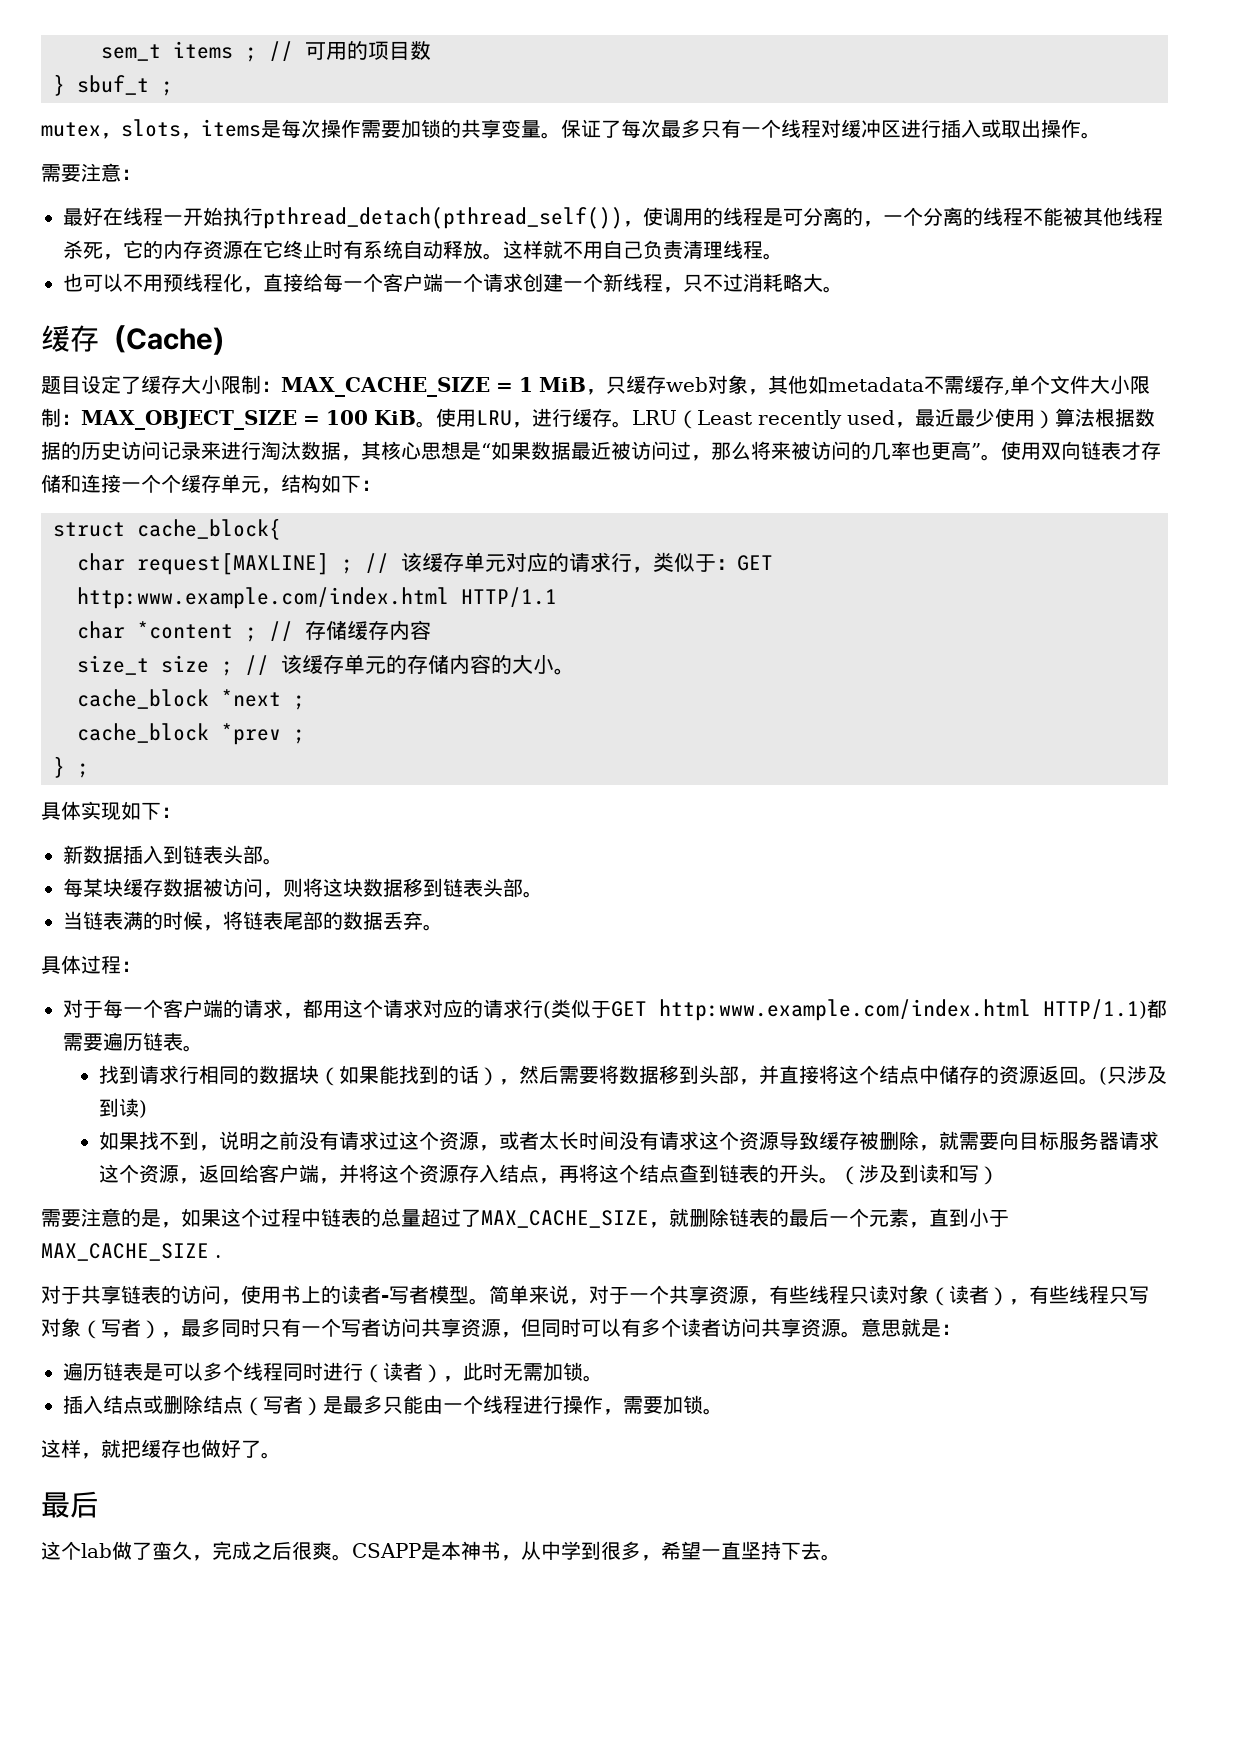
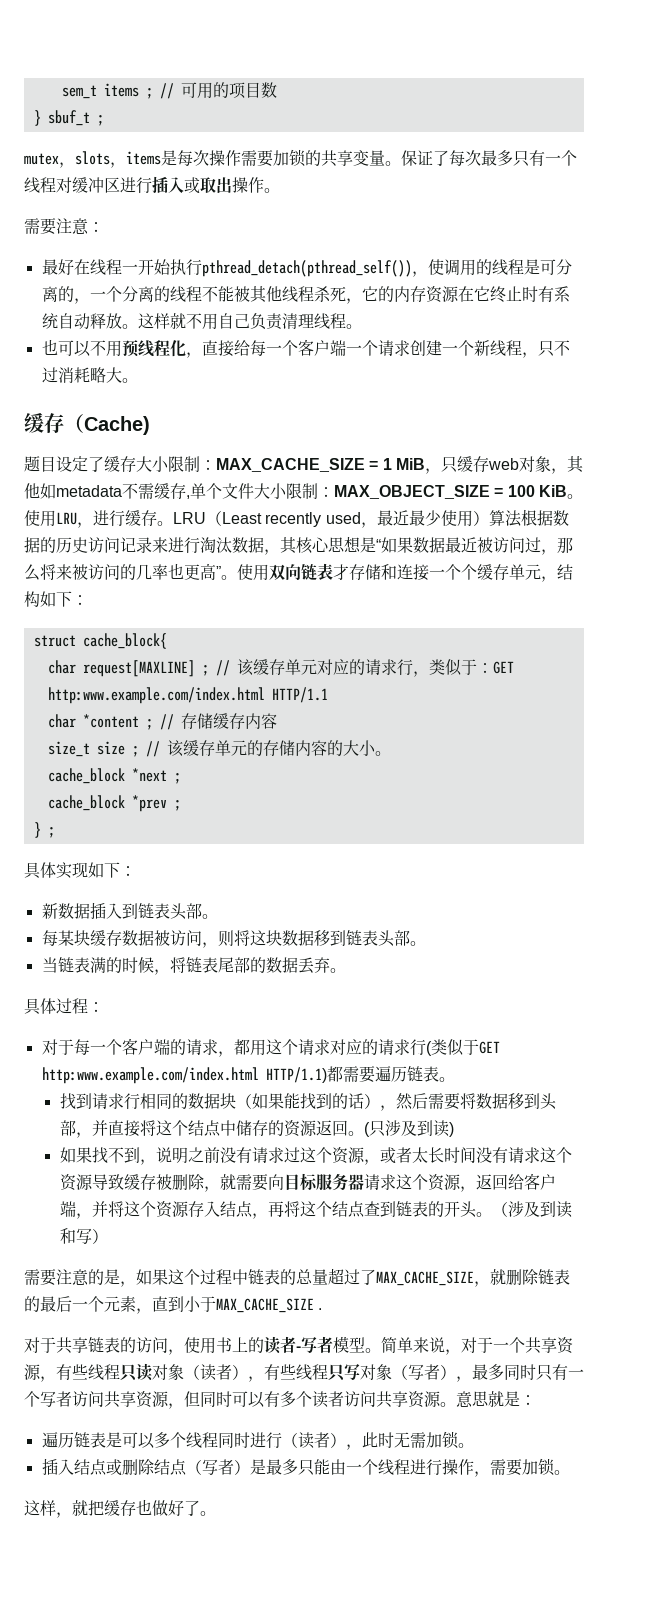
[41,1491,99,1518] [41,1541,841,1561] // 最后 // 这个lab做了蛮久，完成之后很爽。CSAPP是本神书，从中学到很多，希望一直坚持下去。 -> (216, 1513) none

